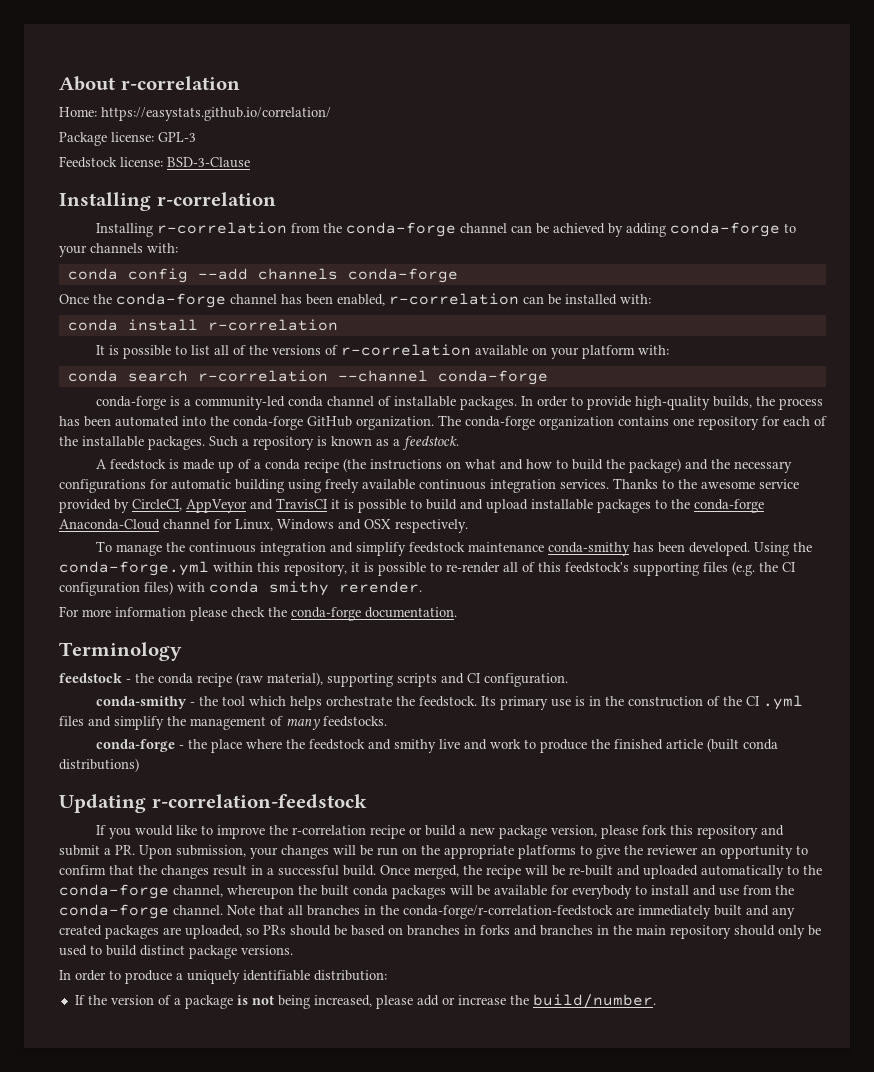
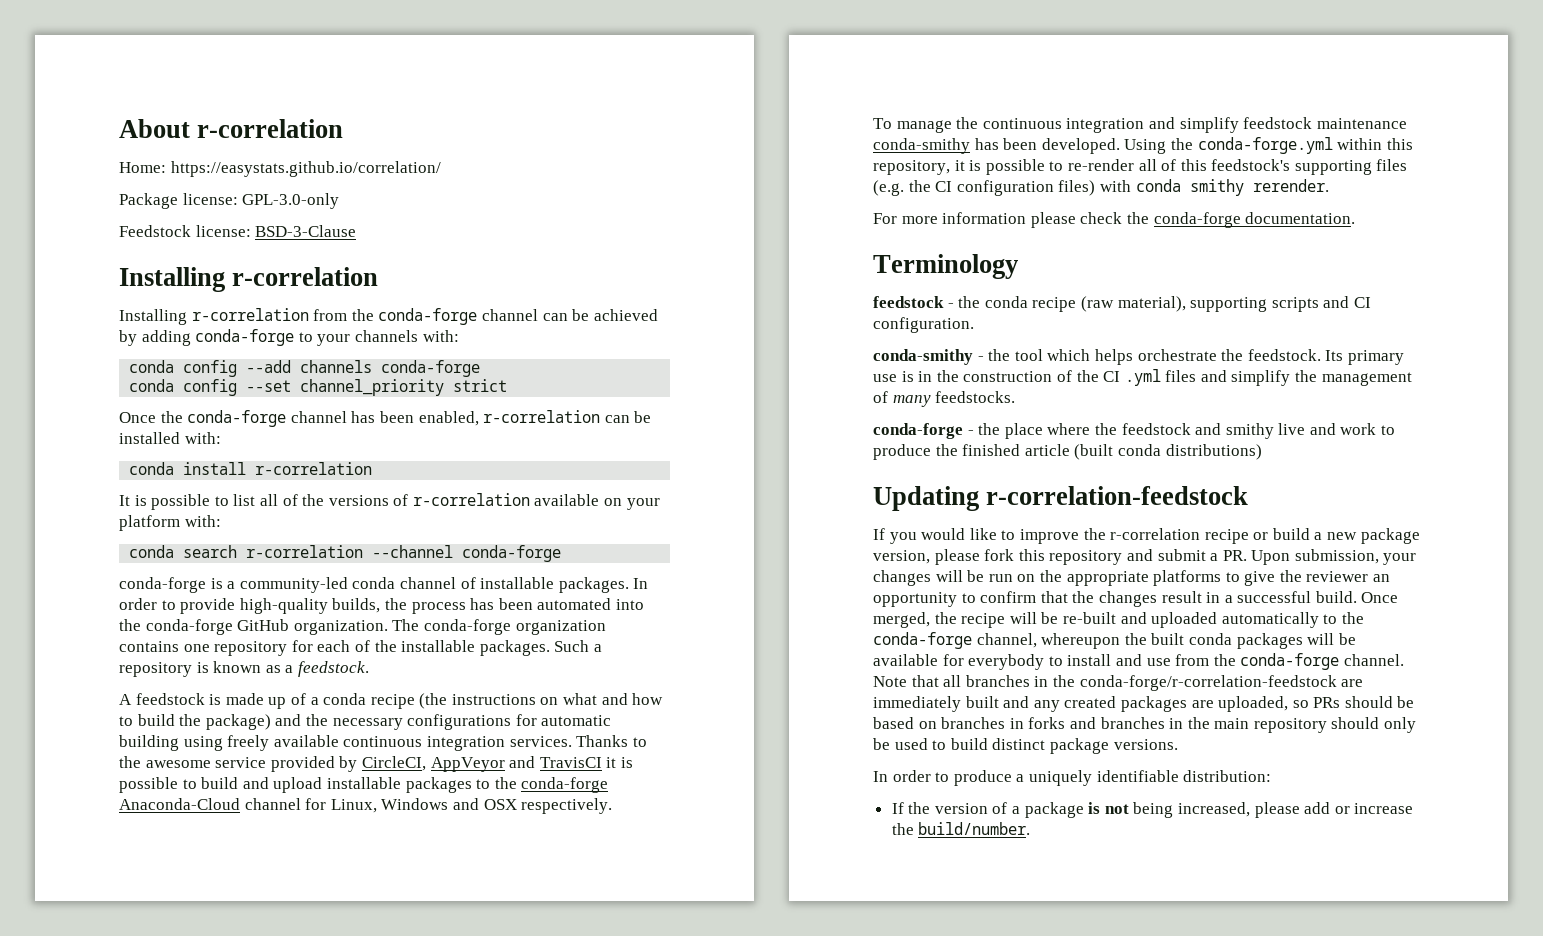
[158,132,196,142] GPL-3 -> [242,193,340,209] GPL-3.0-only
(458, 275) none -> [129,379,508,396] // conda config --set channel_priority strict

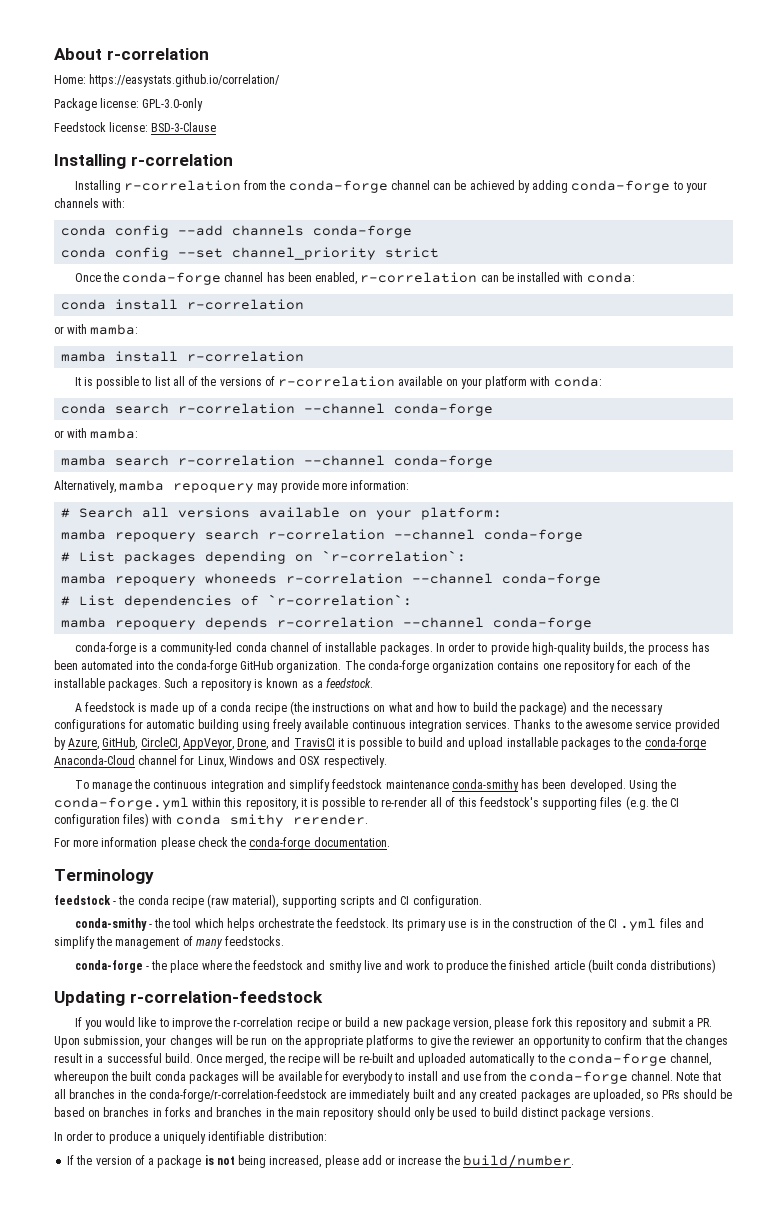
[184,432,221,444] with: -> [563,272,635,283] with conda:
(373, 468) none -> [54,324,139,335] [61,351,305,362] // or with mamba: // mamba install r-correlation
[184,515,221,527] with: -> [530,376,602,387] with conda:
(562, 553) none -> [54,428,139,439] [61,455,494,468] [54,480,410,493] [61,507,503,520] [61,529,584,542] [61,550,467,564] [61,573,602,586] [61,594,413,608] [61,617,593,630] // or with mamba: // mamba search r-correlation --channel conda-forge // Alternatively, mamba repoquery may provide more information: // # Search all versions available on your platform: // mamba repoquery search r-correlation --channel conda-forge // # List packages depending on `r-correlation`: // mamba repoquery whoneeds r-correlation --channel conda-forge // # List dependencies of `r-correlation`: // mamba repoquery depends r-correlation --channel conda-forge
[361,756,505,772] CircleCI, AppVeyor -> [68,737,269,750] Azure, GitHub, CircleCI, AppVeyor, Drone,

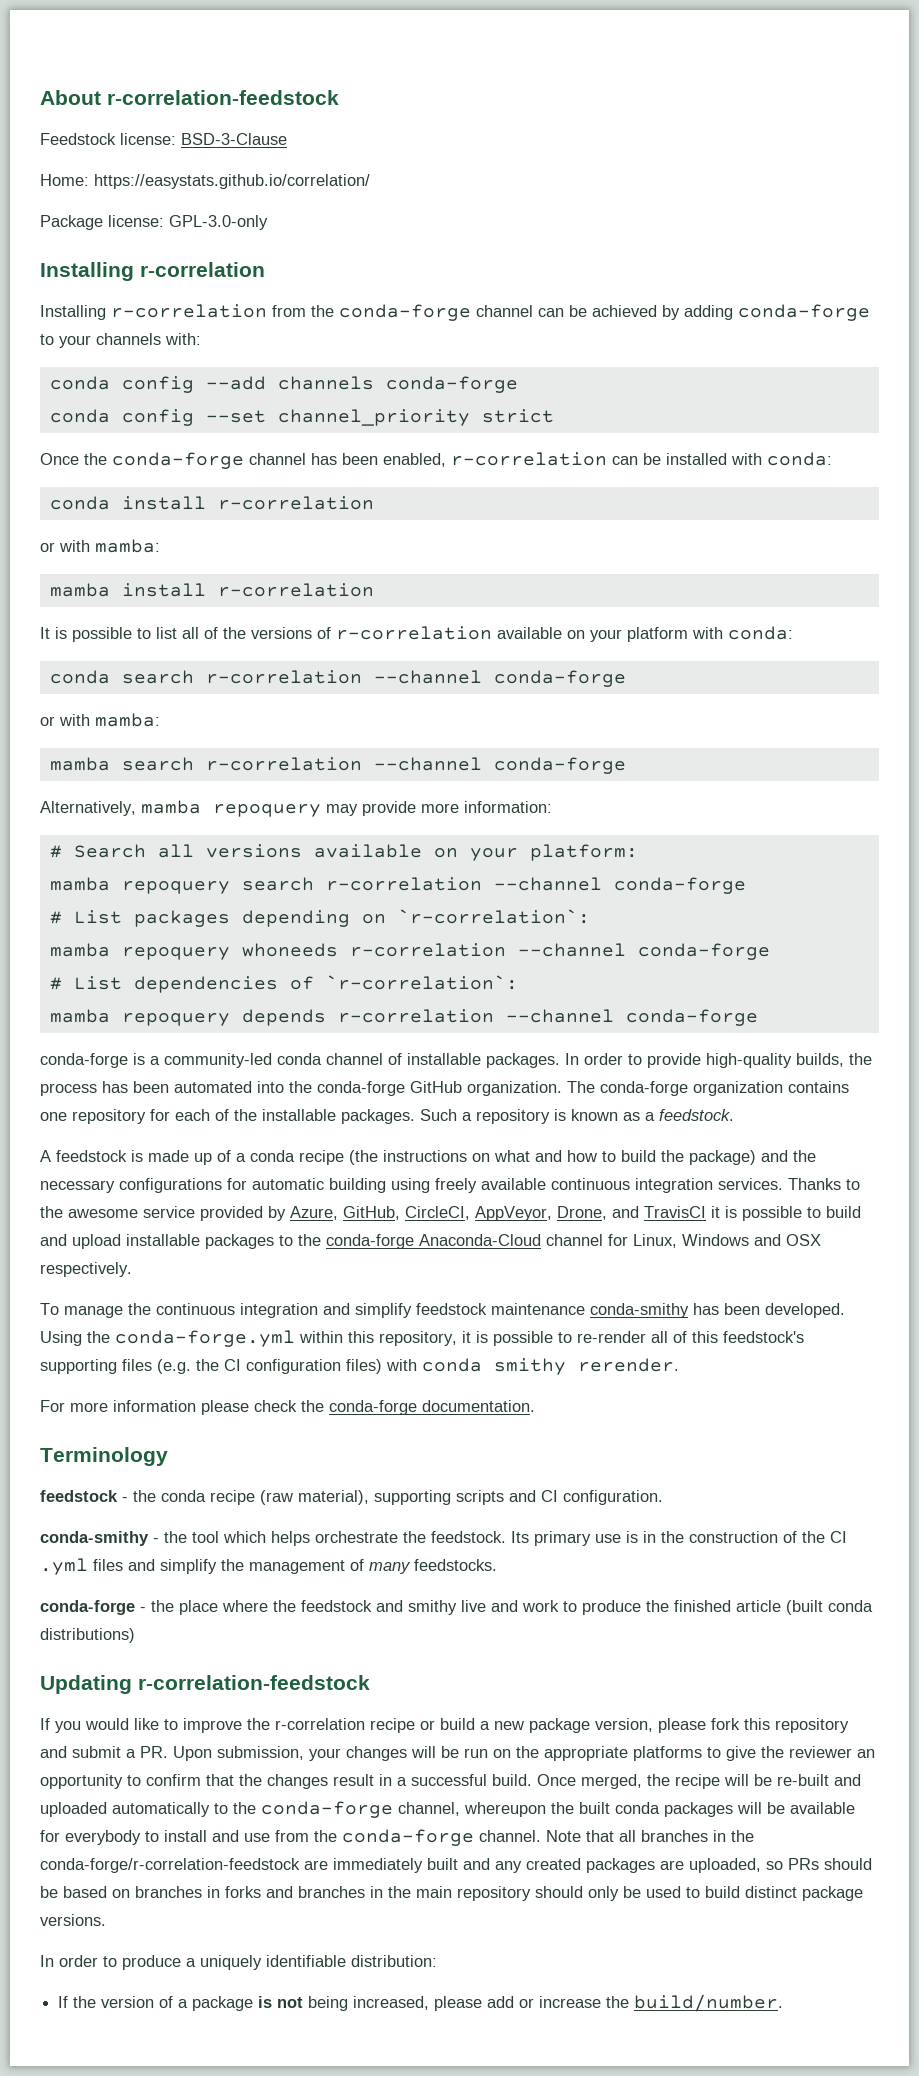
[106,48,209,60] r-correlation -> [107,90,339,105] [40,133,287,145] r-correlation-feedstock // Feedstock license: BSD-3-Clause
[54,122,217,132] // Feedstock license: BSD-3-Clause -> (268, 222) none

